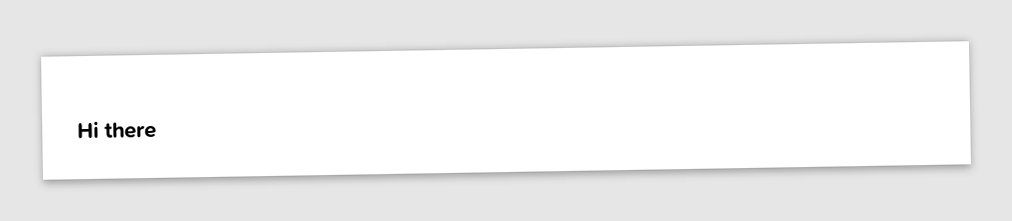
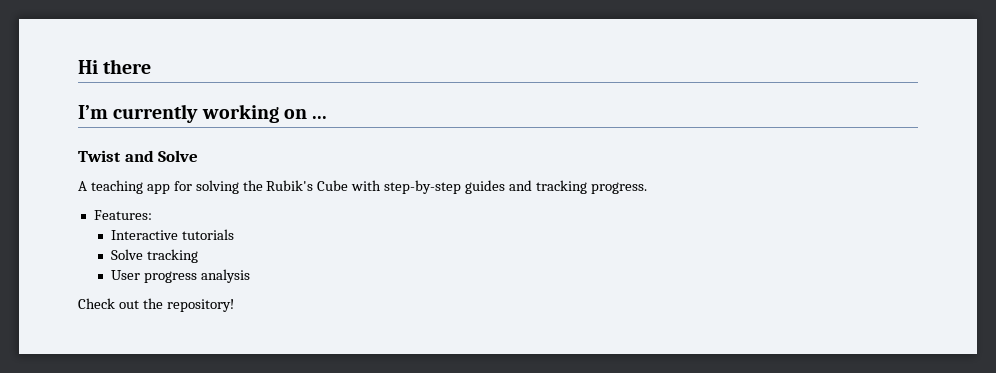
(157, 130) none -> [78,104,328,123] [78,150,199,162] [78,180,647,194] [93,210,152,220] [111,229,235,240] [111,249,199,263] [111,269,251,283] [78,298,234,312] // I’m currently working on ... // Twist and Solve // A teaching app for solving the Rubik's Cube with step-by-step guides and tracking progress. // Features: // Interactive tutorials // Solve tracking // User progress analysis // Check out the repository!

